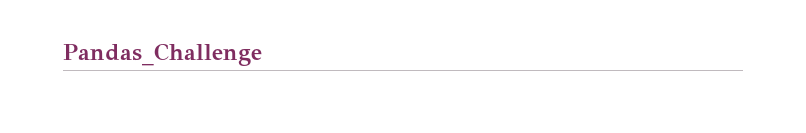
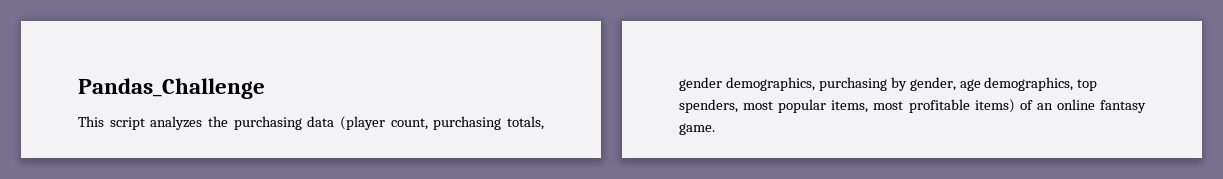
(262, 54) none -> [78,116,544,130] [679,77,1098,91] [679,99,1146,113] [679,123,715,135] // This script analyzes the purchasing data (player count, purchasing totals, gender demographics, purchasing by gender, age demographics, top spenders, most popular items, most profitable items) of an online fantasy game.

